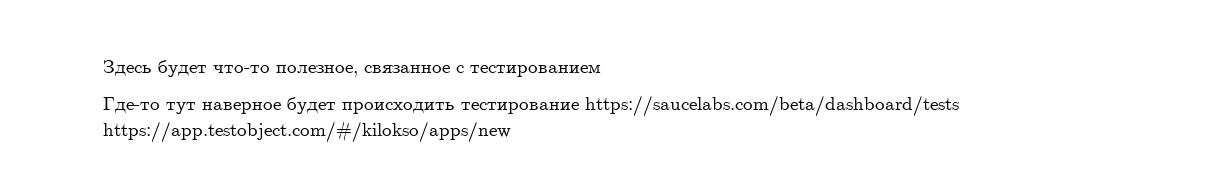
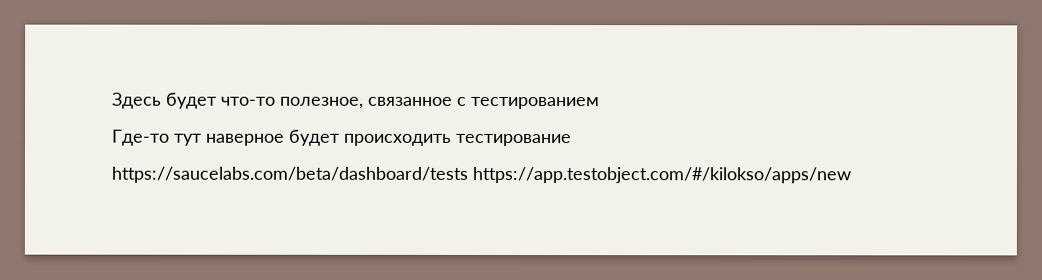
(579, 108) none -> (572, 140) //

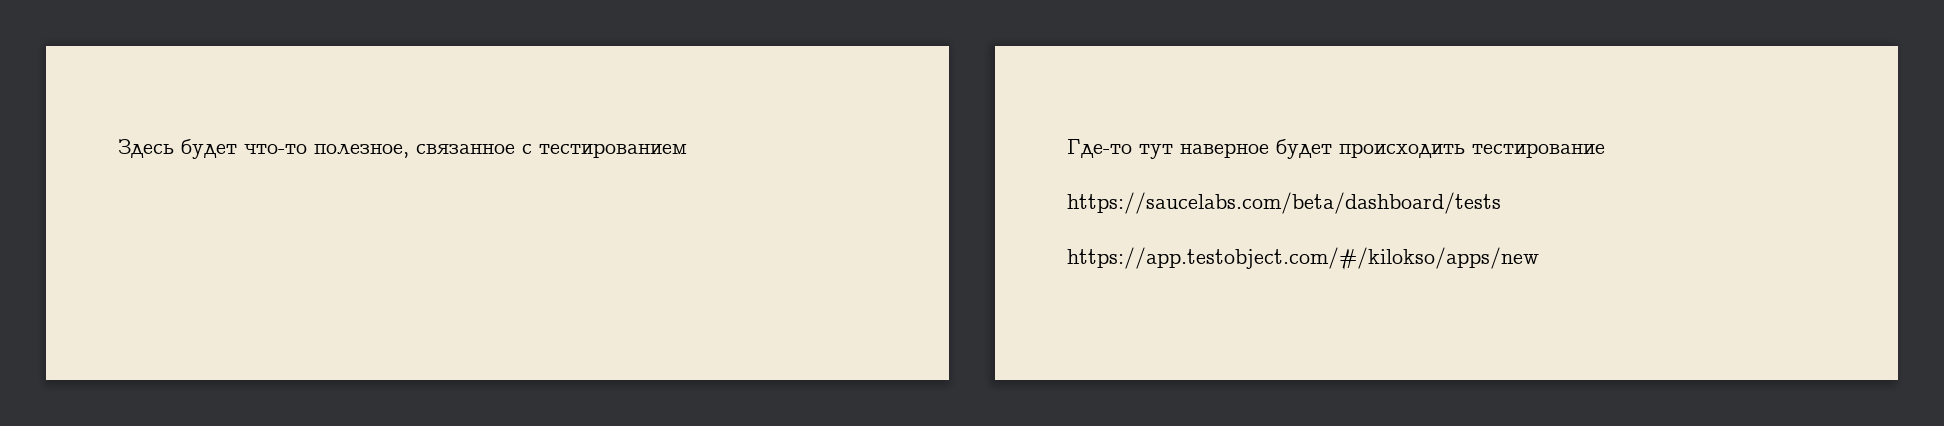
(468, 174) none -> (1501, 203) //

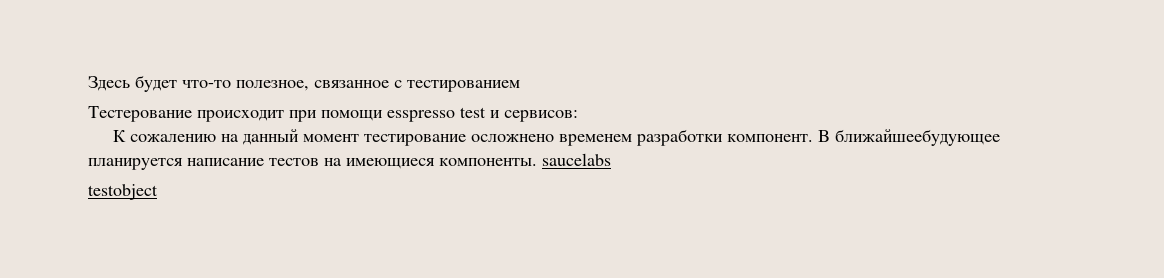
[1067,139,1605,159] [1067,192,1501,214] [1067,247,1539,271] Где-то тут наверное будет происходить тестирование // https://saucelabs.com/beta/dashboard/tests // https://app.testobject.com/#/kilokso/apps/new -> [88,106,578,122] [112,129,1000,146] [88,153,611,170] [88,184,158,200] Тестерование происходит при помощи esspresso test и сервисов: // К сожалению на данный момент тестирование осложнено временем разработки компонент. В ближайшеебудующее планируется написание тестов на имеющиеся компоненты. saucelabs // testobject

